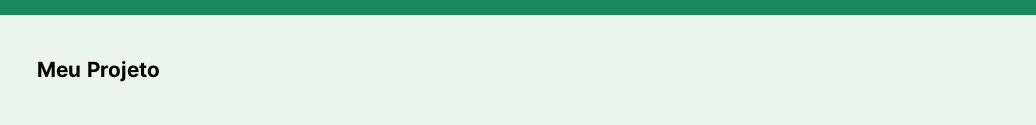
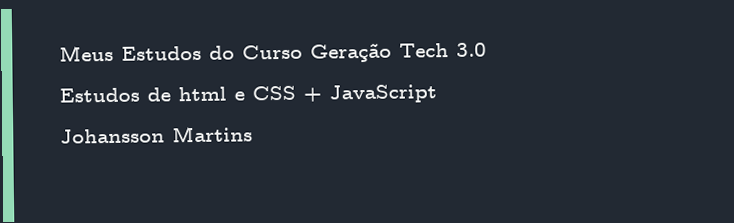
[37,60,160,82] Meu Projeto -> [59,42,487,63] [59,84,437,104] [60,125,253,144] Meus Estudos do Curso Geração Tech 3.0 // Estudos de html e CSS + JavaScript // Johansson Martins

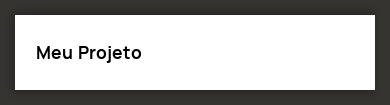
[59,42,487,63] [59,84,437,104] [60,125,253,144] Meus Estudos do Curso Geração Tech 3.0 // Estudos de html e CSS + JavaScript // Johansson Martins -> [36,46,142,63] Meu Projeto

